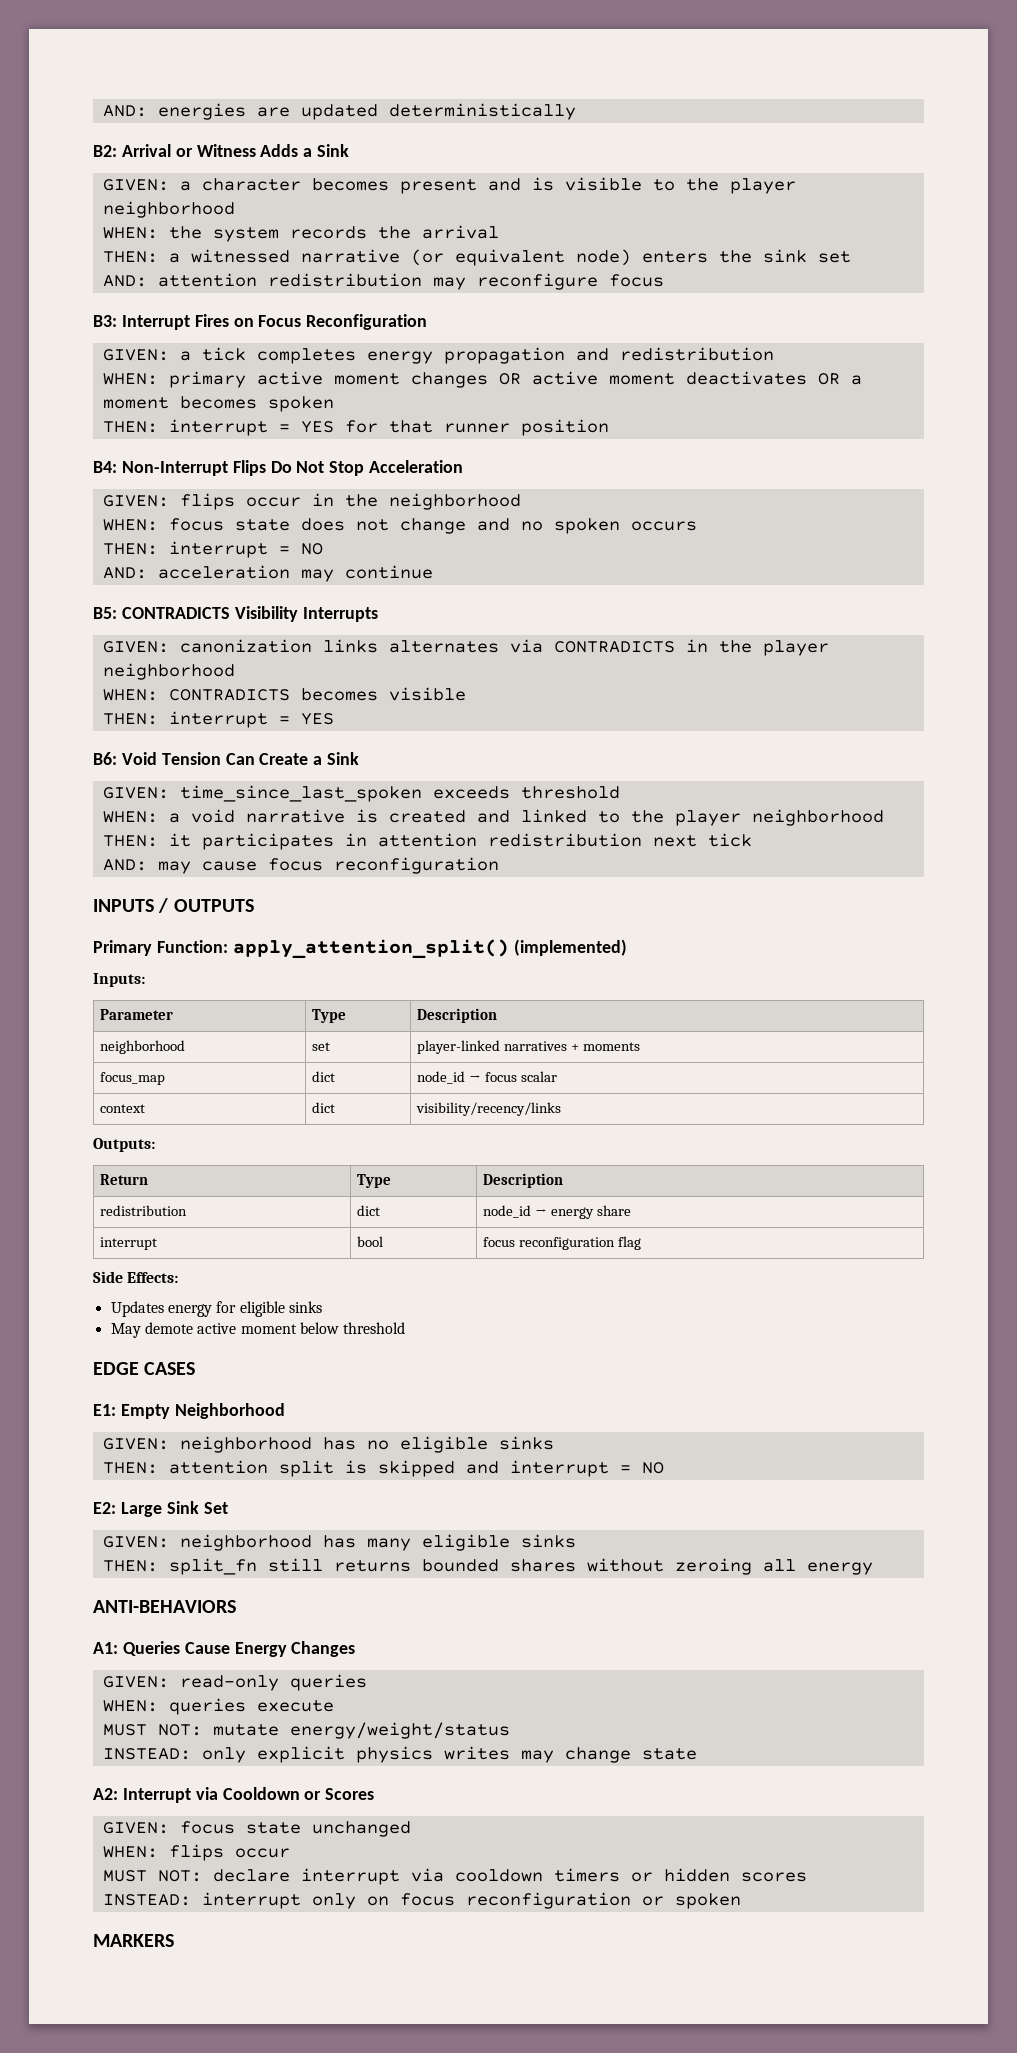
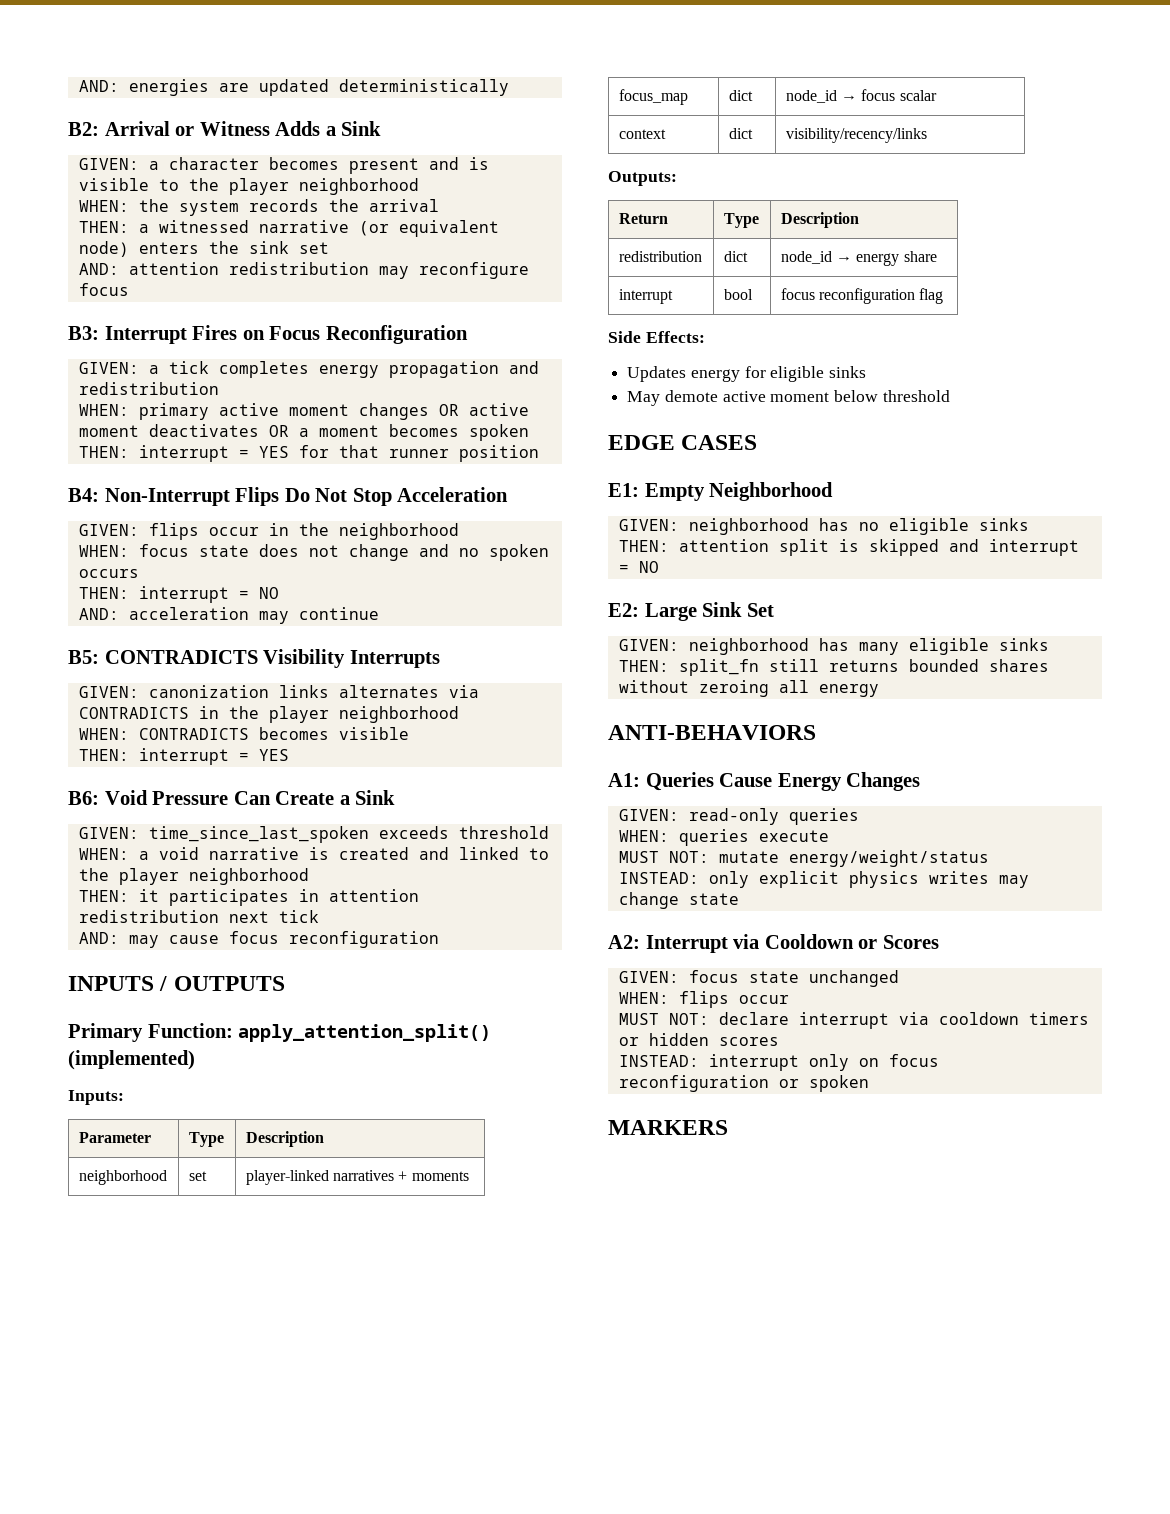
[161,752,221,765] Tension -> [152,791,229,805] Pressure

